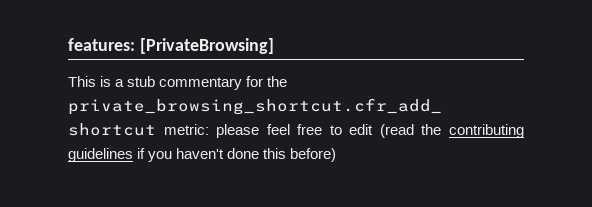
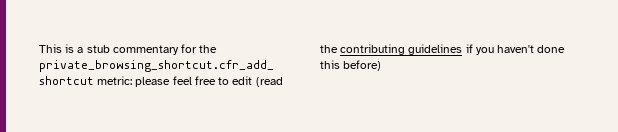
[68,38,274,54] features: [PrivateBrowsing] // -> (39, 48) none

